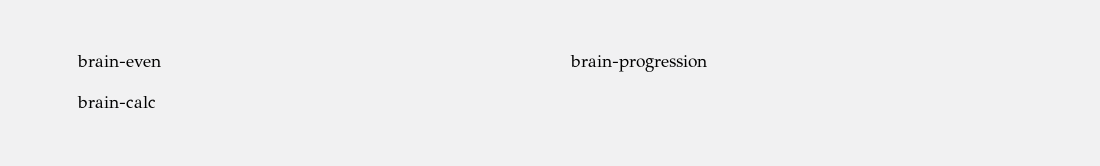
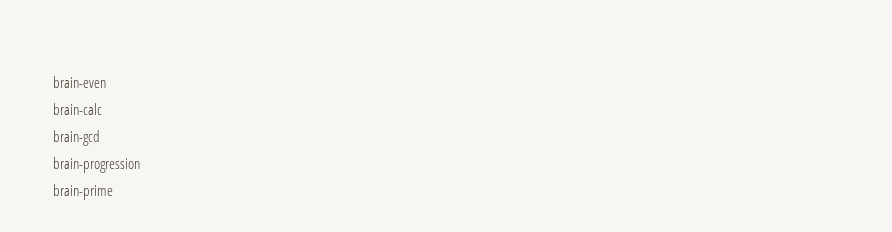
(156, 102) none -> [53,130,100,146] // brain-gcd
(707, 63) none -> [53,184,113,200] // brain-prime

